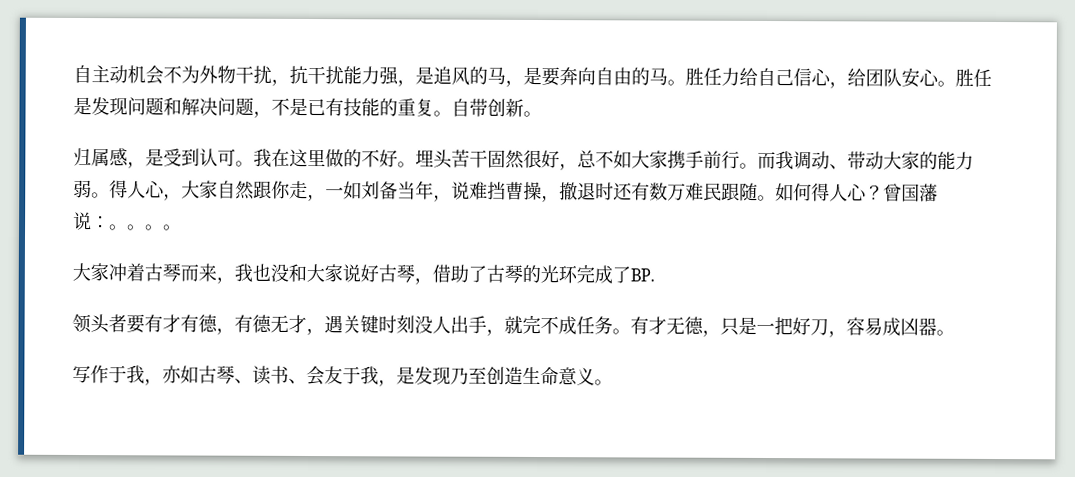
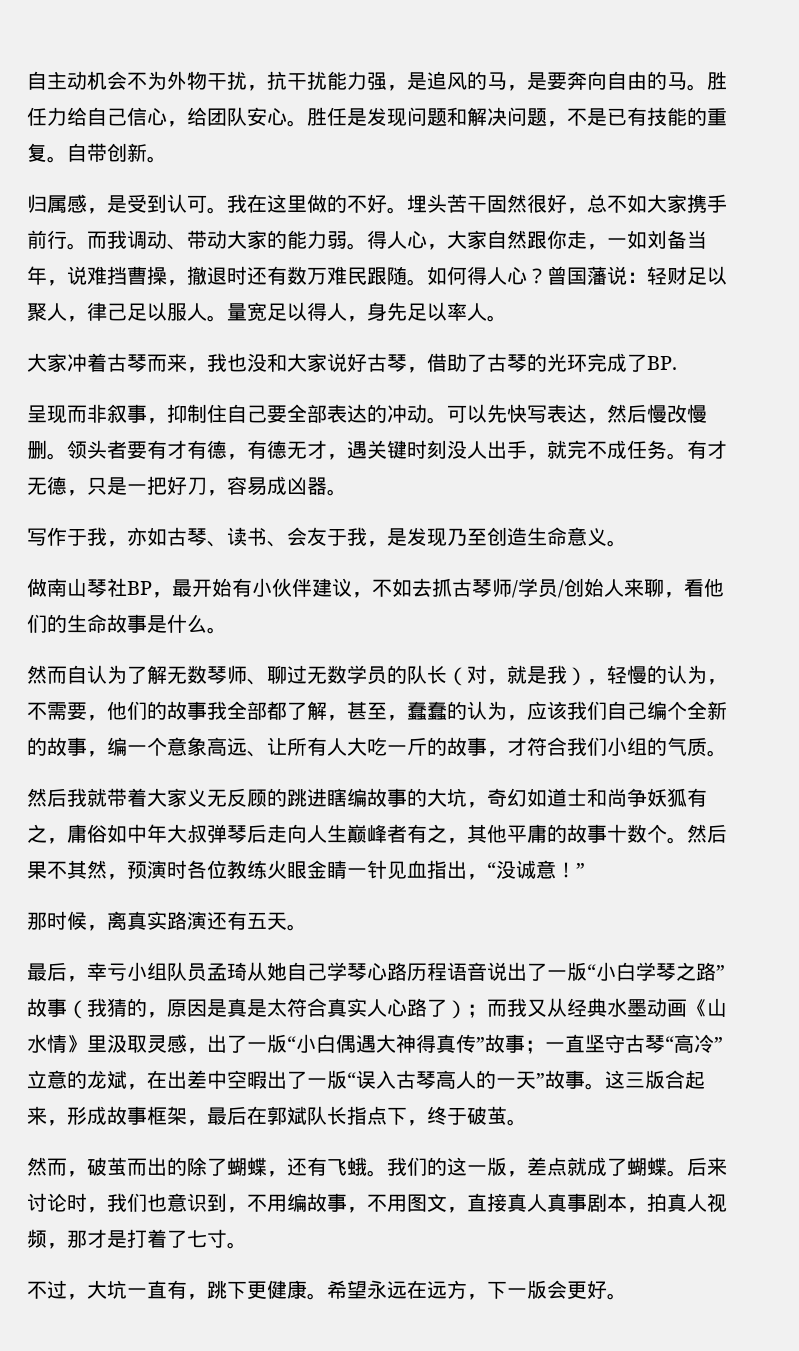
[109,224,164,231] 。。。 -> [647,266,727,285] [27,302,487,322] 轻财足以聚人，律己足以服人。量宽足以得人，身先足以率人
(655, 275) none -> [27,404,707,424] [27,440,67,460] 呈现而非叙事，抑制住自己要全部表达的冲动。可以先快写表达，然后慢改慢删。
(613, 382) none -> [27,578,724,598] [27,614,227,634] [27,665,727,686] [27,701,727,721] [27,737,727,757] [27,788,707,808] [27,824,727,844] [27,860,585,880] [27,911,307,931] [27,962,725,982] [27,998,727,1019] [27,1034,723,1054] [27,1070,705,1090] [27,1106,527,1126] [27,1157,727,1177] [27,1193,727,1213] [27,1229,247,1249] [27,1280,627,1300] // 做南山琴社BP，最开始有小伙伴建议，不如去抓古琴师/学员/创始人来聊，看他们的生命故事是什么。 // 然而自认为了解无数琴师、聊过无数学员的队长（对，就是我），轻慢的认为，不需要，他们的故事我全部都了解，甚至，蠢蠢的认为，应该我们自己编个全新的故事，编一个意象高远、让所有人大吃一斤的故事，才符合我们小组的气质。 // 然后我就带着大家义无反顾的跳进瞎编故事的大坑，奇幻如道士和尚争妖狐有之，庸俗如中年大叔弹琴后走向人生巅峰者有之，其他平庸的故事十数个。然后果不其然，预演时各位教练火眼金睛一针见血指出，“没诚意！” // 那时候，离真实路演还有五天。 // 最后，幸亏小组队员孟琦从她自己学琴心路历程语音说出了一版“小白学琴之路”故事（我猜的，原因是真是太符合真实人心路了）；而我又从经典水墨动画《山水情》里汲取灵感，出了一版“小白偶遇大神得真传”故事；一直坚守古琴“高冷”立意的龙斌，在出差中空暇出了一版“误入古琴高人的一天”故事。这三版合起来，形成故事框架，最后在郭斌队长指点下，终于破茧。 // 然而，破茧而出的除了蝴蝶，还有飞蛾。我们的这一版，差点就成了蝴蝶。后来讨论时，我们也意识到，不用编故事，不用图文，直接真人真事剧本，拍真人视频，那才是打着了七寸。 // 不过，大坑一直有，跳下更健康。希望永远在远方，下一版会更好。

